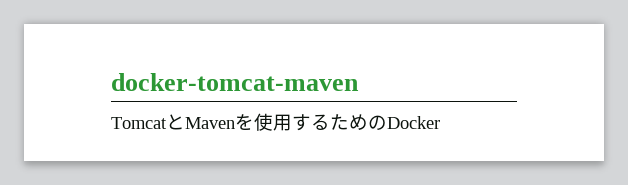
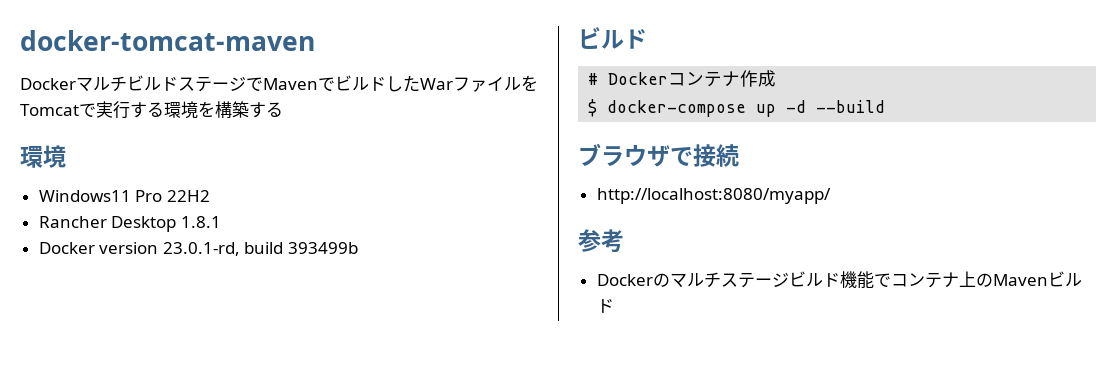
[111,113,440,131] TomcatとMavenを使用するためのDocker -> [20,75,538,92] [20,101,283,119] [20,145,66,168] [38,190,210,202] [38,216,221,232] [38,242,359,256] [578,27,647,49] [588,70,777,87] [588,99,886,117] [578,143,739,167] [596,188,831,204] [578,229,624,253] [596,271,1082,289] [596,299,614,313] DockerマルチビルドステージでMavenでビルドしたWarファイルをTomcatで実行する環境を構築する // 環境 // Windows11 Pro 22H2 // Rancher Desktop 1.8.1 // Docker version 23.0.1-rd, build 393499b // ビルド // # Dockerコンテナ作成 // $ docker-compose up -d --build // ブラウザで接続 // http://localhost:8080/myapp/ // 参考 // Dockerのマルチステージビルド機能でコンテナ上のMavenビルド

